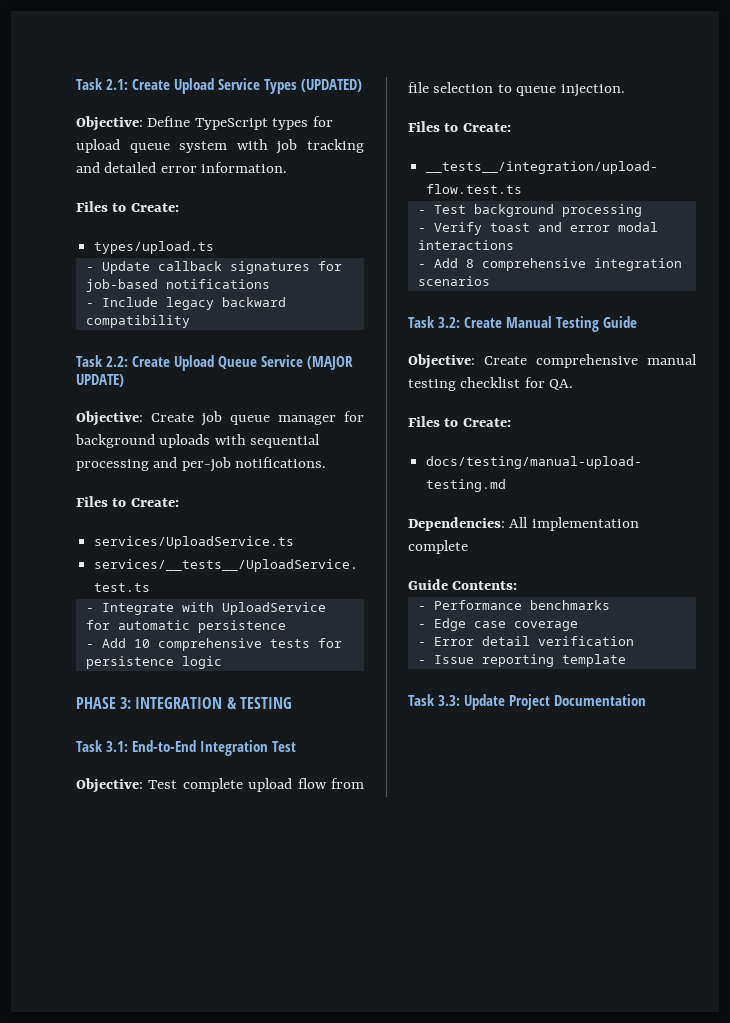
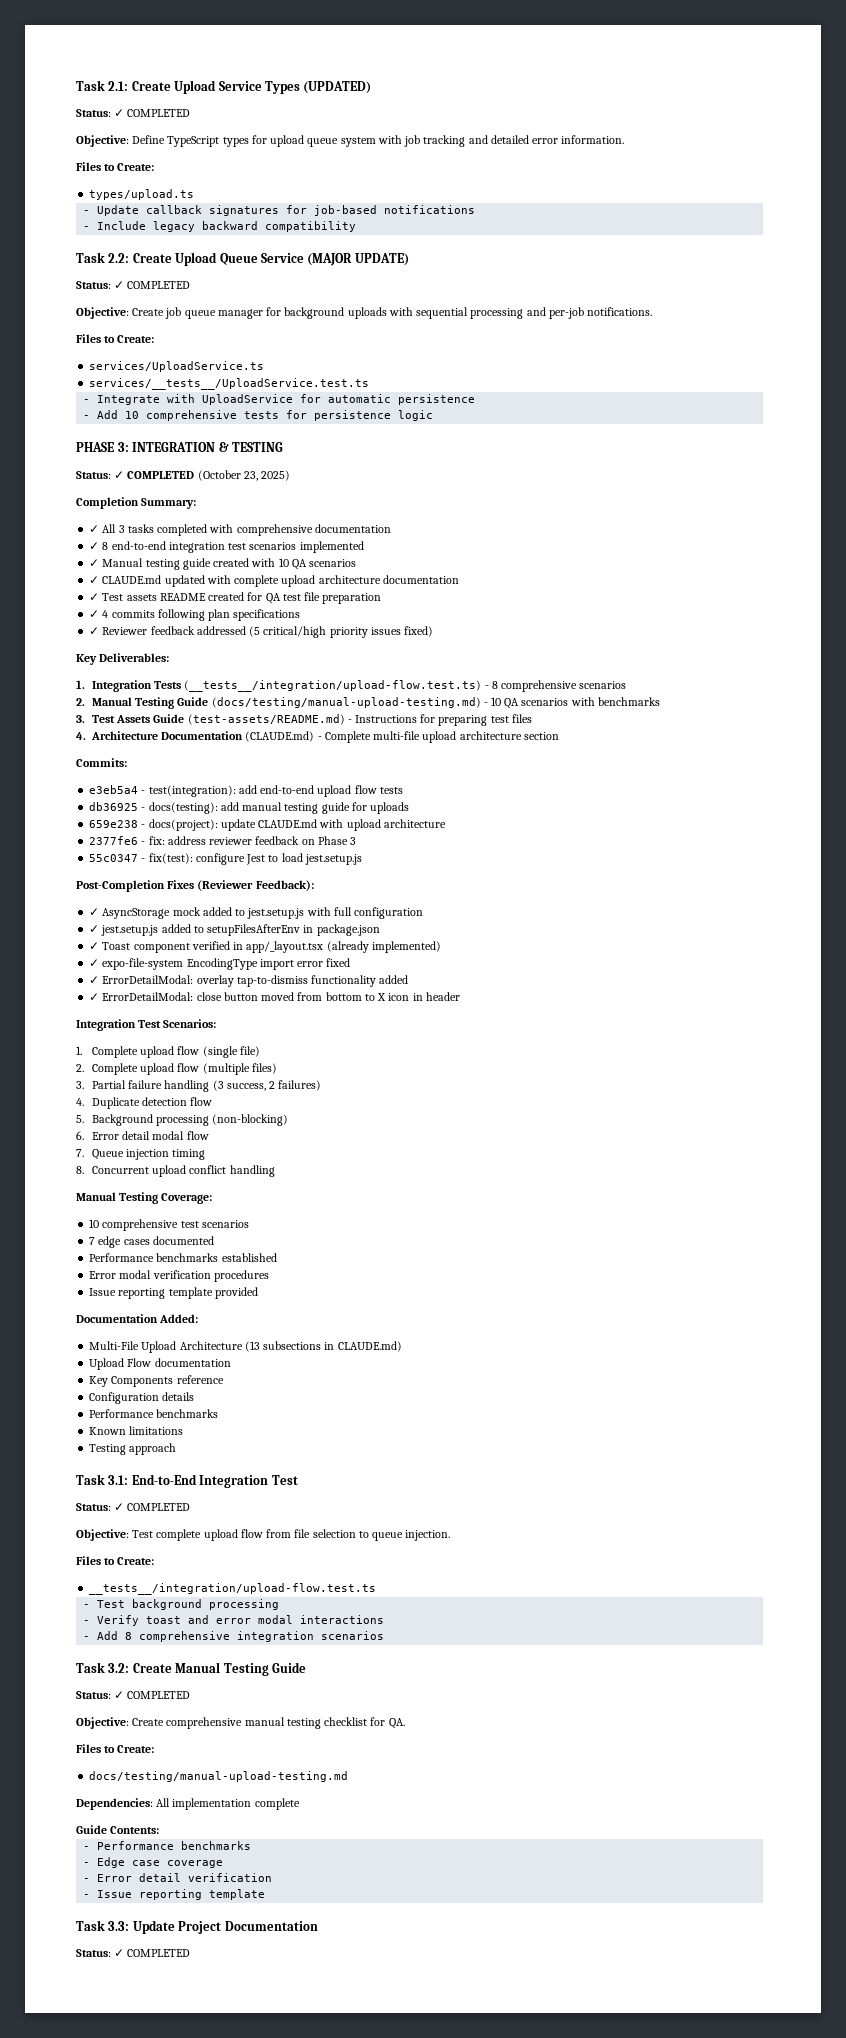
(362, 85) none -> [76,109,191,117] // Status: ✓ COMPLETED
(124, 380) none -> [76,281,191,289] // Status: ✓ COMPLETED
(292, 703) none -> [76,470,291,481] [76,497,197,509] [89,524,391,536] [89,541,364,553] [89,558,357,570] [89,575,459,587] [89,592,382,604] [89,609,301,621] [89,626,434,638] [76,653,170,665] [76,680,627,692] [76,697,660,709] [76,714,532,726] [76,731,559,743] [76,758,127,767] [89,785,403,797] [89,802,410,814] [89,819,446,831] [89,836,357,845] [89,853,362,865] [76,880,314,892] [89,907,424,919] [89,924,380,936] [89,941,441,953] [89,958,351,970] [89,975,409,987] [89,992,460,1001] [76,1019,217,1031] [76,1046,260,1058] [76,1063,277,1075] [76,1080,322,1092] [76,1097,213,1109] [76,1114,289,1126] [76,1131,209,1140] [76,1149,206,1160] [76,1165,275,1177] [76,1192,213,1204] [89,1219,249,1231] [89,1236,214,1248] [89,1253,277,1262] [89,1270,269,1282] [89,1287,258,1299] [76,1314,199,1323] [89,1341,402,1353] [89,1358,231,1370] [89,1375,224,1387] [89,1392,195,1404] [89,1409,219,1418] [89,1426,184,1435] [89,1443,177,1455] // Status: ✓ COMPLETED (October 23, 2025) // Completion Summary: // ✓ All 3 tasks completed with comprehensive documentation // ✓ 8 end-to-end integration test scenarios implemented // ✓ Manual testing guide created with 10 QA scenarios // ✓ CLAUDE.md updated with complete upload architecture documentation // ✓ Test assets README created for QA test file preparation // ✓ 4 commits following plan specifications // ✓ Reviewer feedback addressed (5 critical/high priority issues fixed) // Key Deliverables: // 1. Integration Tests (__tests__/integration/upload-flow.test.ts) - 8 comprehensive scenarios // 2. Manual Testing Guide (docs/testing/manual-upload-testing.md) - 10 QA scenarios with benchmarks // 3. Test Assets Guide (test-assets/README.md) - Instructions for preparing test files // 4. Architecture Documentation (CLAUDE.md) - Complete multi-file upload architecture section // Commits: // e3eb5a4 - test(integration): add end-to-end upload flow tests // db36925 - docs(testing): add manual testing guide for uploads // 659e238 - docs(project): update CLAUDE.md with upload architecture // 2377fe6 - fix: address reviewer feedback on Phase 3 // 55c0347 - fix(test): configure Jest to load jest.setup.js // Post-Completion Fixes (Reviewer Feedback): // ✓ AsyncStorage mock added to jest.setup.js with full configuration // ✓ jest.setup.js added to setupFilesAfterEnv in package.json // ✓ Toast component verified in app/_layout.tsx (already implemented) // ✓ expo-file-system EncodingType import error fixed // ✓ ErrorDetailModal: overlay tap-to-dismiss functionality added // ✓ ErrorDetailModal: close button moved from bottom to X icon in header // Integration Test Scenarios: // 1. Complete upload flow (single file) // 2. Complete upload flow (multiple files) // 3. Partial failure handling (3 success, 2 failures) // 4. Duplicate detection flow // 5. Background processing (non-blocking) // 6. Error detail modal flow // 7. Queue injection timing // 8. Concurrent upload conflict handling // Manual Testing Coverage: // 10 comprehensive test scenarios // 7 edge cases documented // Performance benchmarks established // Error modal verification procedures // Issue reporting template provided // Documentation Added: // Multi-File Upload Architecture (13 subsections in CLAUDE.md) // Upload Flow documentation // Key Components reference // Configuration details // Performance benchmarks // Known limitations // Testing approach
(296, 746) none -> [76,1503,191,1511] // Status: ✓ COMPLETED
(637, 322) none -> [76,1691,191,1699] // Status: ✓ COMPLETED
(646, 700) none -> [76,1949,191,1957] // Status: ✓ COMPLETED

